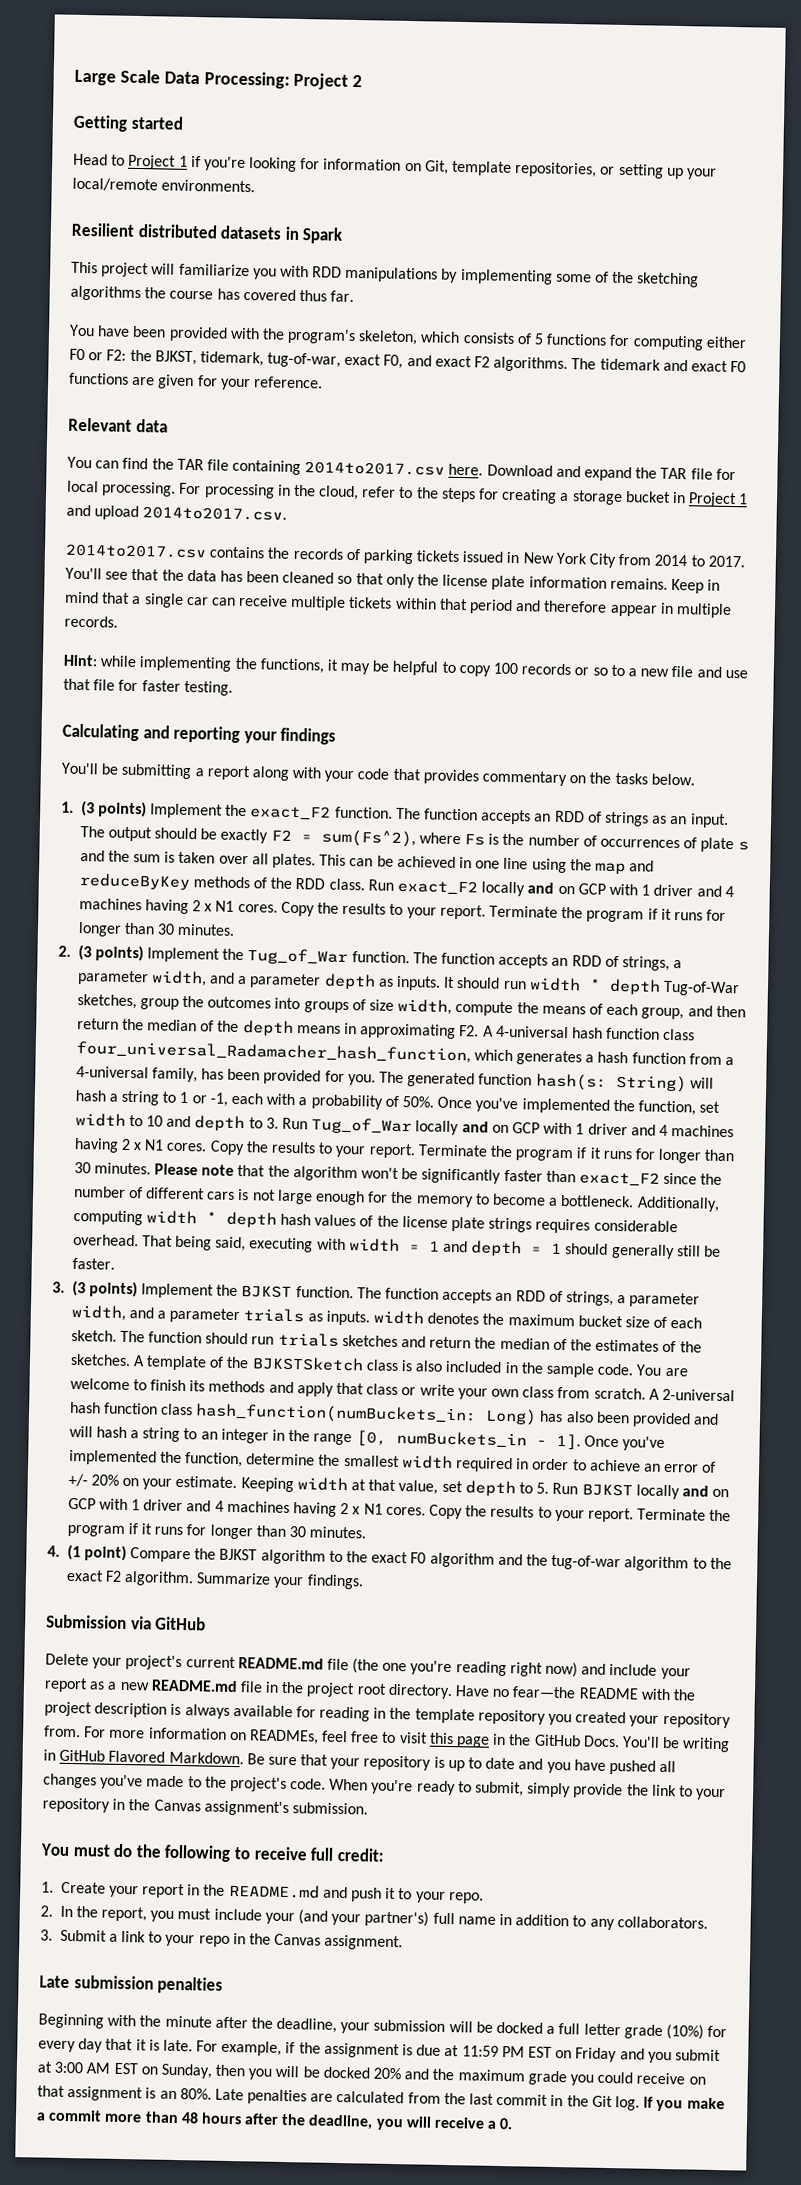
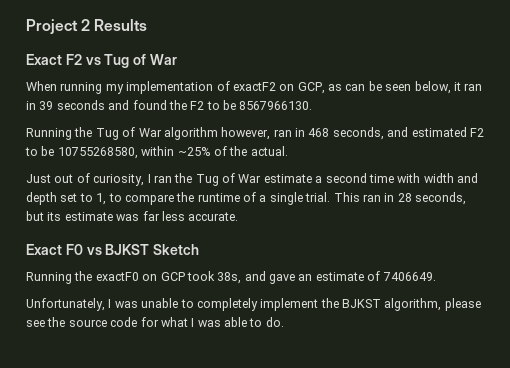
[74,69,363,90] [73,114,184,132] [73,153,717,180] [72,177,256,193] [71,222,344,244] [71,261,700,288] [70,285,355,303] [69,324,747,351] [69,348,747,373] [69,372,323,391] [68,417,168,433] [67,456,736,482] [67,480,749,508] [66,504,288,521] [65,543,745,568] [65,567,721,594] [65,591,732,619] [64,615,118,628] [63,654,748,679] [63,678,233,696] [62,723,337,745] [61,762,695,787] [61,801,729,829] [79,826,749,853] [79,850,655,875] [78,873,734,898] [78,898,727,923] [77,922,236,937] [58,945,683,971] [76,969,740,997] [76,993,746,1020] [76,1017,696,1041] [75,1040,735,1066] [75,1065,714,1093] [74,1089,721,1116] [74,1112,735,1138] [73,1137,735,1164] [73,1161,723,1186] [73,1185,720,1212] [72,1209,678,1234] [72,1233,721,1260] [71,1257,115,1270] [52,1280,701,1308] [70,1304,703,1329] [70,1329,702,1353] [69,1353,688,1378] [69,1377,735,1402] [69,1401,720,1428] [68,1425,665,1451] [68,1449,717,1473] [67,1473,730,1500] [67,1497,732,1523] [66,1523,367,1540] [47,1544,732,1572] [65,1569,364,1590] [46,1614,207,1631] [45,1653,691,1680] [44,1677,696,1701] [44,1701,731,1729] [44,1725,731,1753] [43,1749,677,1775] [43,1773,727,1801] [42,1797,368,1817] [40,1843,385,1862] [41,1881,484,1904] [40,1905,708,1931] [40,1929,404,1951] [39,1975,224,1994] [38,2013,728,2040] [38,2038,721,2064] [37,2061,706,2086] [37,2085,725,2112] [36,2109,514,2131] Large Scale Data Processing: Project 2 // Getting started // Head to Project 1 if you're looking for information on Git, template repositories, or setting up your local/remote environments. // Resilient distributed datasets in Spark // This project will familiarize you with RDD manipulations by implementing some of the sketching algorithms the course has covered thus far. // You have been provided with the program's skeleton, which consists of 5 functions for computing either F0 or F2: the BJKST, tidemark, tug-of-war, exact F0, and exact F2 algorithms. The tidemark and exact F0 functions are given for your reference. // Relevant data // You can find the TAR file containing 2014to2017.csv here. Download and expand the TAR file for local processing. For processing in the cloud, refer to the steps for creating a storage bucket in Project 1 and upload 2014to2017.csv. // 2014to2017.csv contains the records of parking tickets issued in New York City from 2014 to 2017. You'll see that the data has been cleaned so that only the license plate information remains. Keep in mind that a single car can receive multiple tickets within that period and therefore appear in multiple records. // Hint: while implementing the functions, it may be helpful to copy 100 records or so to a new file and use that file for faster testing. // Calculating and reporting your findings // You'll be submitting a report along with your code that provides commentary on the tasks below. // 1. (3 points) Implement the exact_F2 function. The function accepts an RDD of strings as an input. The output should be exactly F2 = sum(Fs^2), where Fs is the number of occurrences of plate s and the sum is taken over all plates. This can be achieved in one line using the map and reduceByKey methods of the RDD class. Run exact_F2 locally and on GCP with 1 driver and 4 machines having 2 x N1 cores. Copy the results to your report. Terminate the program if it runs for longer than 30 minutes. // 2. (3 points) Implement the Tug_of_War function. The function accepts an RDD of strings, a parameter width, and a parameter depth as inputs. It should run width * depth Tug-of-War sketches, group the outcomes into groups of size width, compute the means of each group, and then return the median of the depth means in approximating F2. A 4-universal hash function class four_universal_Radamacher_hash_function, which generates a hash function from a 4-universal family, has been provided for you. The generated function hash(s: String) will hash a string to 1 or -1, each with a probability of 50%. Once you've implemented the function, set width to 10 and depth to 3. Run Tug_of_War locally and on GCP with 1 driver and 4 machines having 2 x N1 cores. Copy the results to your report. Terminate the program if it runs for longer than 30 minutes. Please note that the algorithm won't be significantly faster than exact_F2 since the number of different cars is not large enough for the memory to become a bottleneck. Additionally, computing width * depth hash values of the license plate strings requires considerable overhead. That being said, executing with width = 1 and depth = 1 should generally still be faster. // 3. (3 points) Implement the BJKST function. The function accepts an RDD of strings, a parameter width, and a parameter trials as inputs. width denotes the maximum bucket size of each sketch. The function should run trials sketches and return the median of the estimates of the sketches. A template of the BJKSTSketch class is also included in the sample code. You are welcome to finish its methods and apply that class or write your own class from scratch. A 2-universal hash function class hash_function(numBuckets_in: Long) has also been provided and will hash a string to an integer in the range [0, numBuckets_in - 1]. Once you've implemented the function, determine the smallest width required in order to achieve an error of +/- 20% on your estimate. Keeping width at that value, set depth to 5. Run BJKST locally and on GCP with 1 driver and 4 machines having 2 x N1 cores. Copy the results to your report. Terminate the program if it runs for longer than 30 minutes. // 4. (1 point) Compare the BJKST algorithm to the exact F0 algorithm and the tug-of-war algorithm to the exact F2 algorithm. Summarize your findings. // Submission via GitHub // Delete your project's current README.md file (the one you're reading right now) and include your report as a new README.md file in the project root directory. Have no fear—the README with the project description is always available for reading in the template repository you created your repository from. For more information on READMEs, feel free to visit this page in the GitHub Docs. You'll be writing in GitHub Flavored Markdown. Be sure that your repository is up to date and you have pushed all changes you've made to the project's code. When you're ready to submit, simply provide the link to your repository in the Canvas assignment's submission. // You must do the following to receive full credit: // 1. Create your report in the README.md and push it to your repo. // 2. In the report, you must include your (and your partner's) full name in addition to any collaborators. // 3. Submit a link to your repo in the Canvas assignment. // Late submission penalties // Beginning with the minute after the deadline, your submission will be docked a full letter grade (10%) for every day that it is late. For example, if the assignment is due at 11:59 PM EST on Friday and you submit at 3:00 AM EST on Sunday, then you will be docked 20% and the maximum grade you could receive on that assignment is an 80%. Late penalties are calculated from the last commit in the Git log. If you make a commit more than 48 hours after the deadline, you will receive a 0. -> [26,19,148,34] [26,54,177,68] [26,81,483,94] [26,100,313,110] [26,127,484,140] [25,146,288,159] [26,173,478,186] [26,192,466,205] [26,211,239,221] [26,244,200,255] [26,271,436,284] [26,298,481,311] [26,317,284,327] Project 2 Results // Exact F2 vs Tug of War // When running my implementation of exactF2 on GCP, as can be seen below, it ran in 39 seconds and found the F2 to be 8567966130. // Running the Tug of War algorithm however, ran in 468 seconds, and estimated F2 to be 10755268580, within ~25% of the actual. // Just out of curiosity, I ran the Tug of War estimate a second time with width and depth set to 1, to compare the runtime of a single trial. This ran in 28 seconds, but its estimate was far less accurate. // Exact F0 vs BJKST Sketch // Running the exactF0 on GCP took 38s, and gave an estimate of 7406649. // Unfortunately, I was unable to completely implement the BJKST algorithm, please see the source code for what I was able to do.

